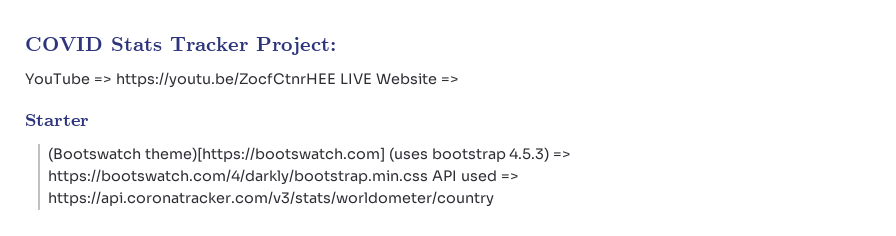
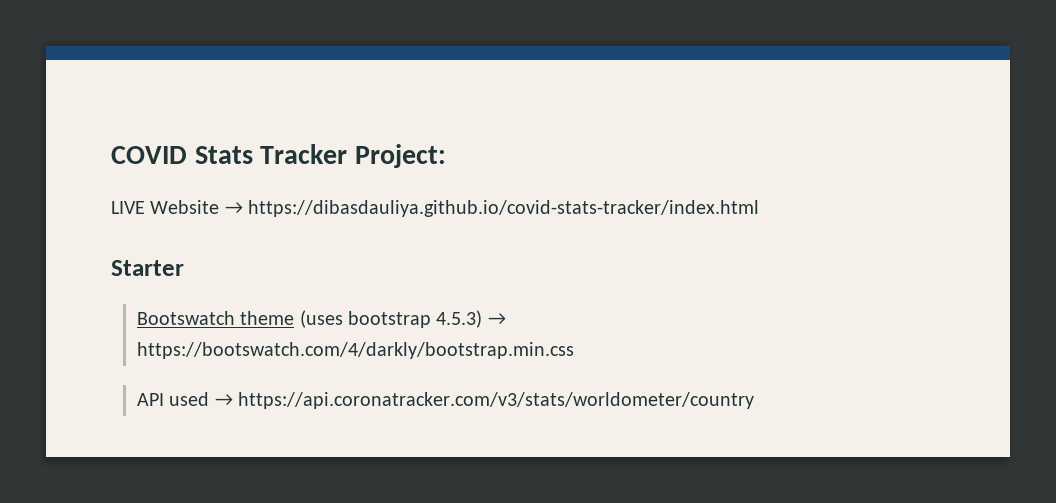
[25,72,459,88] YouTube => https://youtu.be/ZocfCtnrHEE LIVE Website => -> [111,200,760,217] LIVE Website → https://dibasdauliya.github.io/covid-stats-tracker/index.html
[47,147,385,162] (Bootswatch theme)[https://bootswatch.com] -> [136,311,295,325] Bootswatch theme
[553,151,572,159] => -> [487,313,506,325] →
(428, 177) none -> (574, 350) //
[500,173,519,181] => -> [214,394,233,406] →

